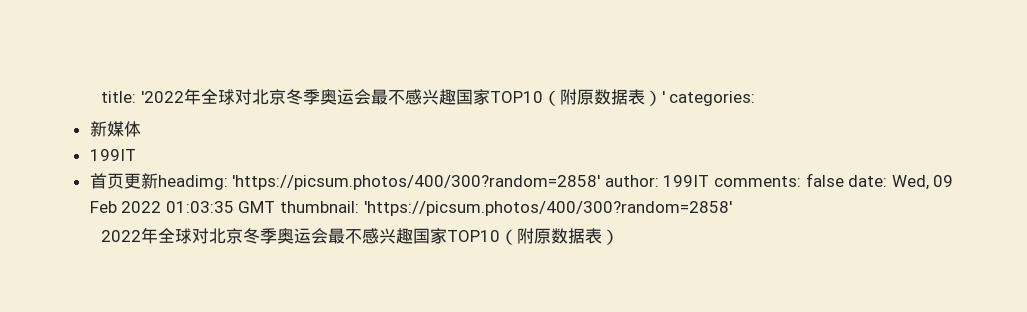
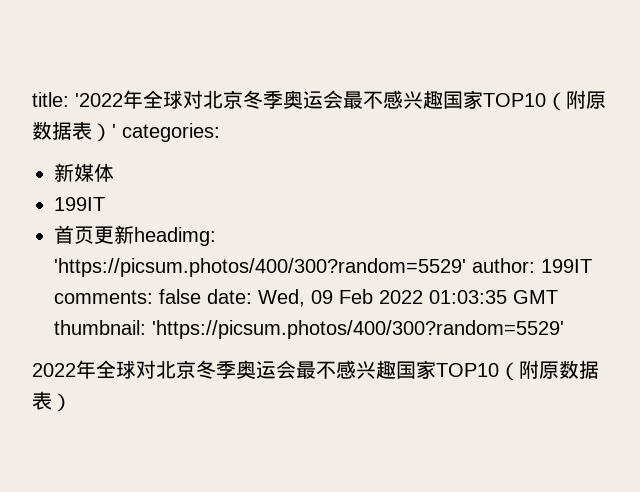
[232,175,601,190] 'https://picsum.photos/400/300?random=2858' -> [54,258,466,277] 'https://picsum.photos/400/300?random=5529'
[363,201,732,216] 'https://picsum.photos/400/300?random=2858' -> [152,320,564,339] 'https://picsum.photos/400/300?random=5529'

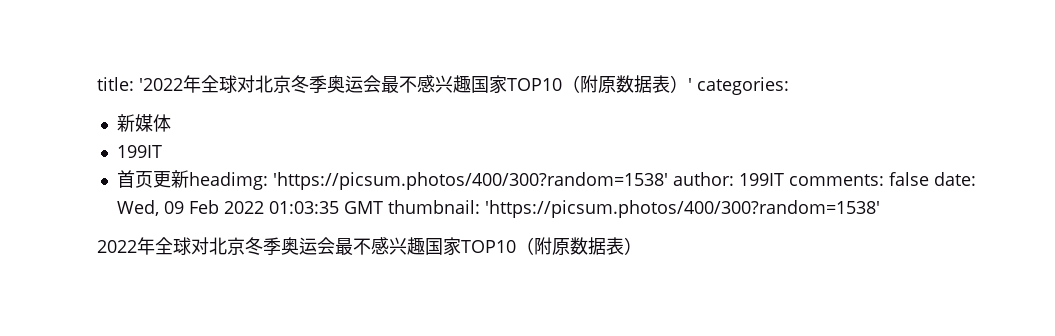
[54,258,466,277] 'https://picsum.photos/400/300?random=5529' -> [272,172,668,190] 'https://picsum.photos/400/300?random=1538'
[152,320,564,339] 'https://picsum.photos/400/300?random=5529' -> [484,200,880,218] 'https://picsum.photos/400/300?random=1538'

